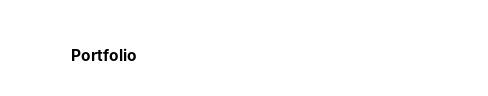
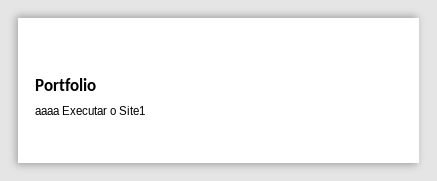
(137, 54) none -> [35,106,146,115] // aaaa Executar o Site1

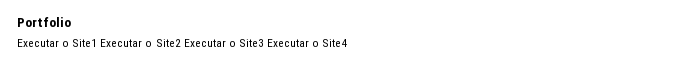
[35,108,60,115] aaaa -> (71, 22) none
(146, 110) none -> [100,39,348,47] Executar o Site2 Executar o Site3 Executar o Site4

